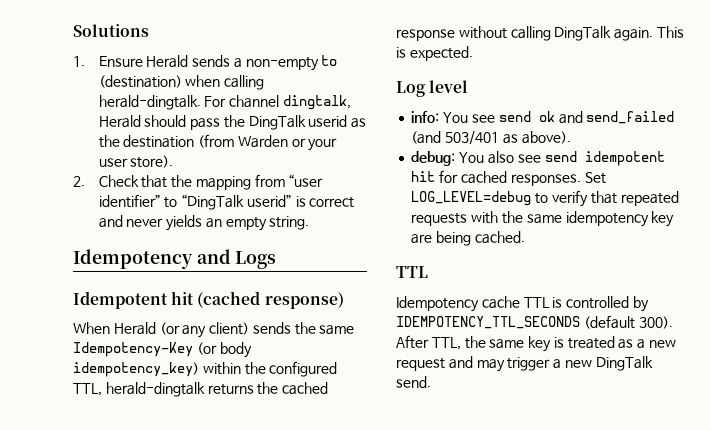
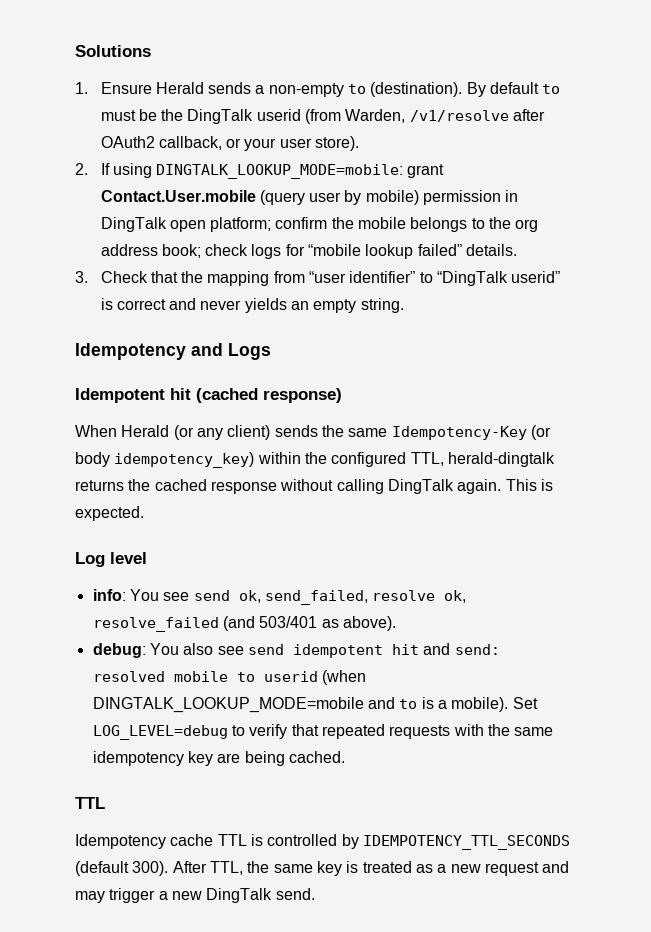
[98,75,265,90] [98,95,351,110] [98,115,367,130] [98,134,338,151] [98,155,174,168] [73,176,85,187] (destination) when calling herald-dingtalk. For channel dingtalk, Herald should pass the DingTalk userid as the destination (from Warden or your user store). // 2. -> [370,82,561,97] [100,109,546,124] [100,136,360,151] [75,163,445,179] [100,190,519,205] [100,217,539,232] [100,244,518,259] [75,271,88,283] (destination). By default to must be the DingTalk userid (from Warden, /v1/resolve after OAuth2 callback, or your user store). // 2. If using DINGTALK_LOOKUP_MODE=mobile: grant Contact.User.mobile (query user by mobile) permission in DingTalk open platform; confirm the mobile belongs to the org address book; check logs for “mobile lookup failed” details. // 3.
[538,111,675,124] ok and send_failed -> [238,590,467,605] [92,617,219,632] ok, send_failed, resolve ok, resolve_failed
[439,170,581,186] for cached responses. -> [423,643,500,655] [92,670,366,685] [92,697,509,713] and send: resolved mobile to userid (when DINGTALK_LOOKUP_MODE=mobile and to is a mobile).

